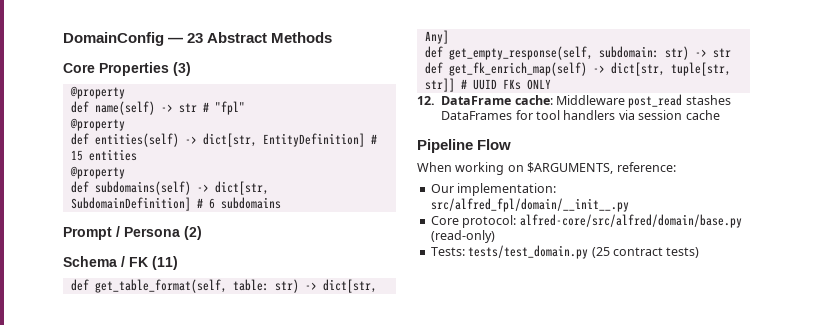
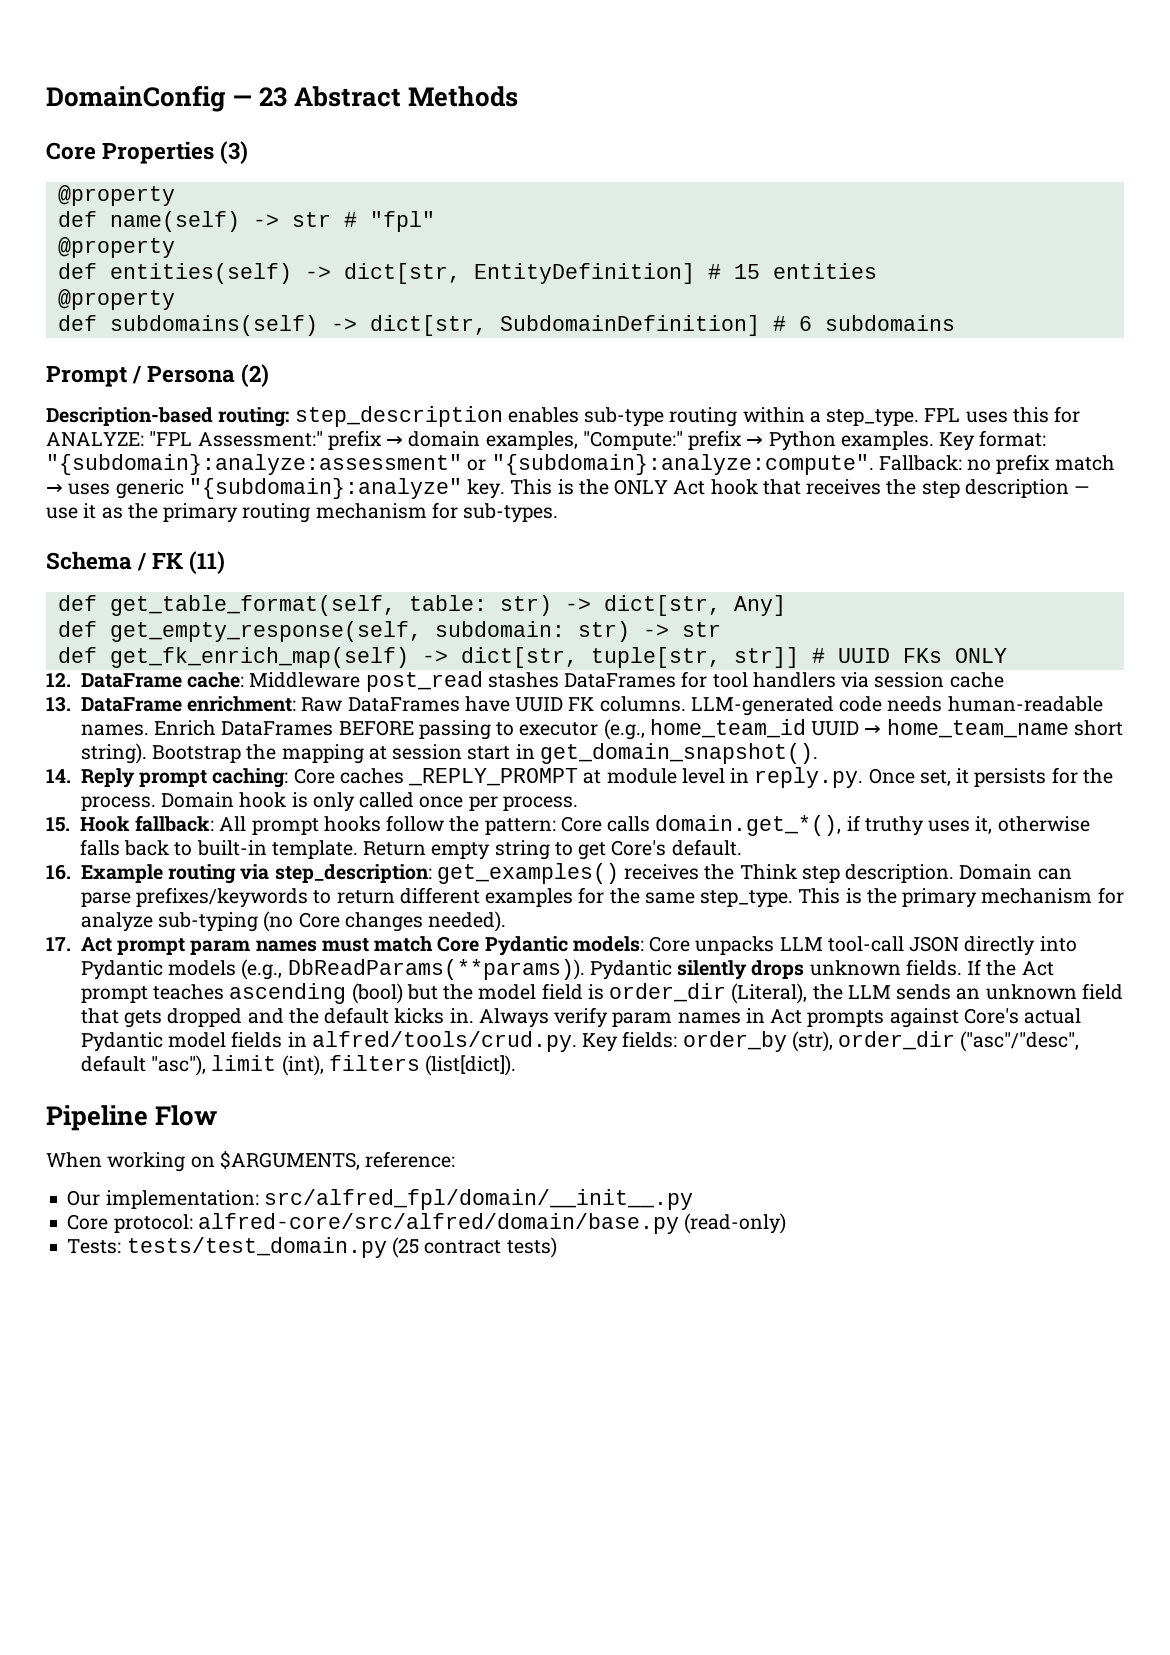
(202, 233) none -> [46,406,1081,427] [46,430,1047,451] [46,454,1115,475] [46,478,1090,499] [46,502,559,523] // Description-based routing: step_description enables sub-type routing within a step_type. FPL uses this for ANALYZE: "FPL Assessment:" prefix → domain examples, "Compute:" prefix → Python examples. Key format: "{subdomain}:analyze:assessment" or "{subdomain}:analyze:compute". Fallback: no prefix match → uses generic "{subdomain}:analyze" key. This is the ONLY Act hook that receives the step description — use it as the primary routing mechanism for sub-types.
(720, 115) none -> [46,696,1103,716] [80,719,1123,740] [80,743,818,764] [46,767,1113,788] [80,792,578,812] [46,815,1090,836] [79,839,742,860] [46,863,1072,884] [80,887,1124,908] [80,911,507,932] [46,936,1077,956] [80,959,1054,980] [80,983,1123,1004] [80,1007,1082,1028] [80,1031,1080,1052] [80,1055,517,1076] // 13. DataFrame enrichment: Raw DataFrames have UUID FK columns. LLM-generated code needs human-readable names. Enrich DataFrames BEFORE passing to executor (e.g., home_team_id UUID → home_team_name short string). Bootstrap the mapping at session start in get_domain_snapshot(). // 14. Reply prompt caching: Core caches _REPLY_PROMPT at module level in reply.py. Once set, it persists for the process. Domain hook is only called once per process. // 15. Hook fallback: All prompt hooks follow the pattern: Core calls domain.get_*(), if truthy uses it, otherwise falls back to built-in template. Return empty string to get Core's default. // 16. Example routing via step_description: get_examples() receives the Think step description. Domain can parse prefixes/keywords to return different examples for the same step_type. This is the primary mechanism for analyze sub-typing (no Core changes needed). // 17. Act prompt param names must match Core Pydantic models: Core unpacks LLM tool-call JSON directly into Pydantic models (e.g., DbReadParams(**params)). Pydantic silently drops unknown fields. If the Act prompt teaches ascending (bool) but the model field is order_dir (Literal), the LLM sends an unknown field that gets dropped and the default kicks in. Always verify param names in Act prompts against Core's actual Pydantic model fields in alfred/tools/crud.py. Key fields: order_by (str), order_dir ("asc"/"desc", default "asc"), limit (int), filters (list[dict]).

